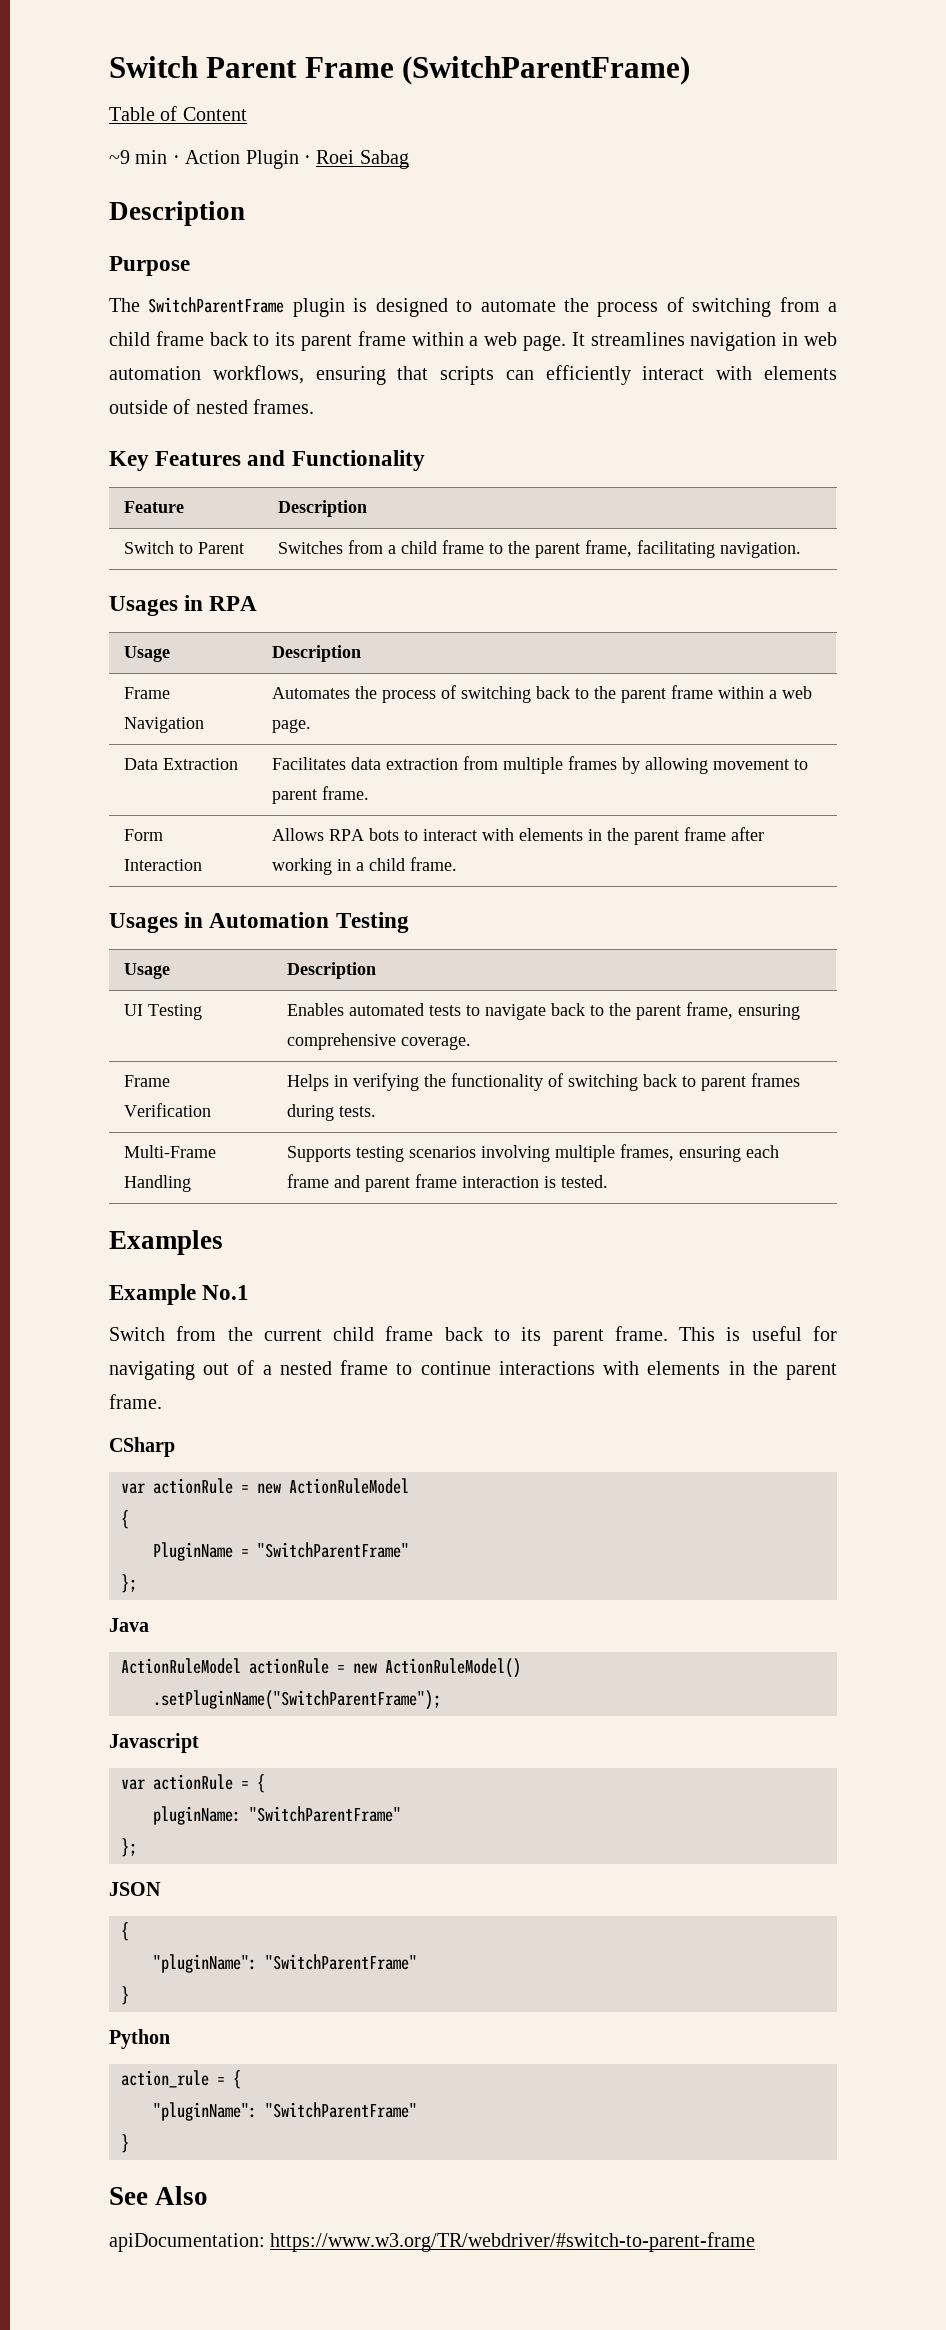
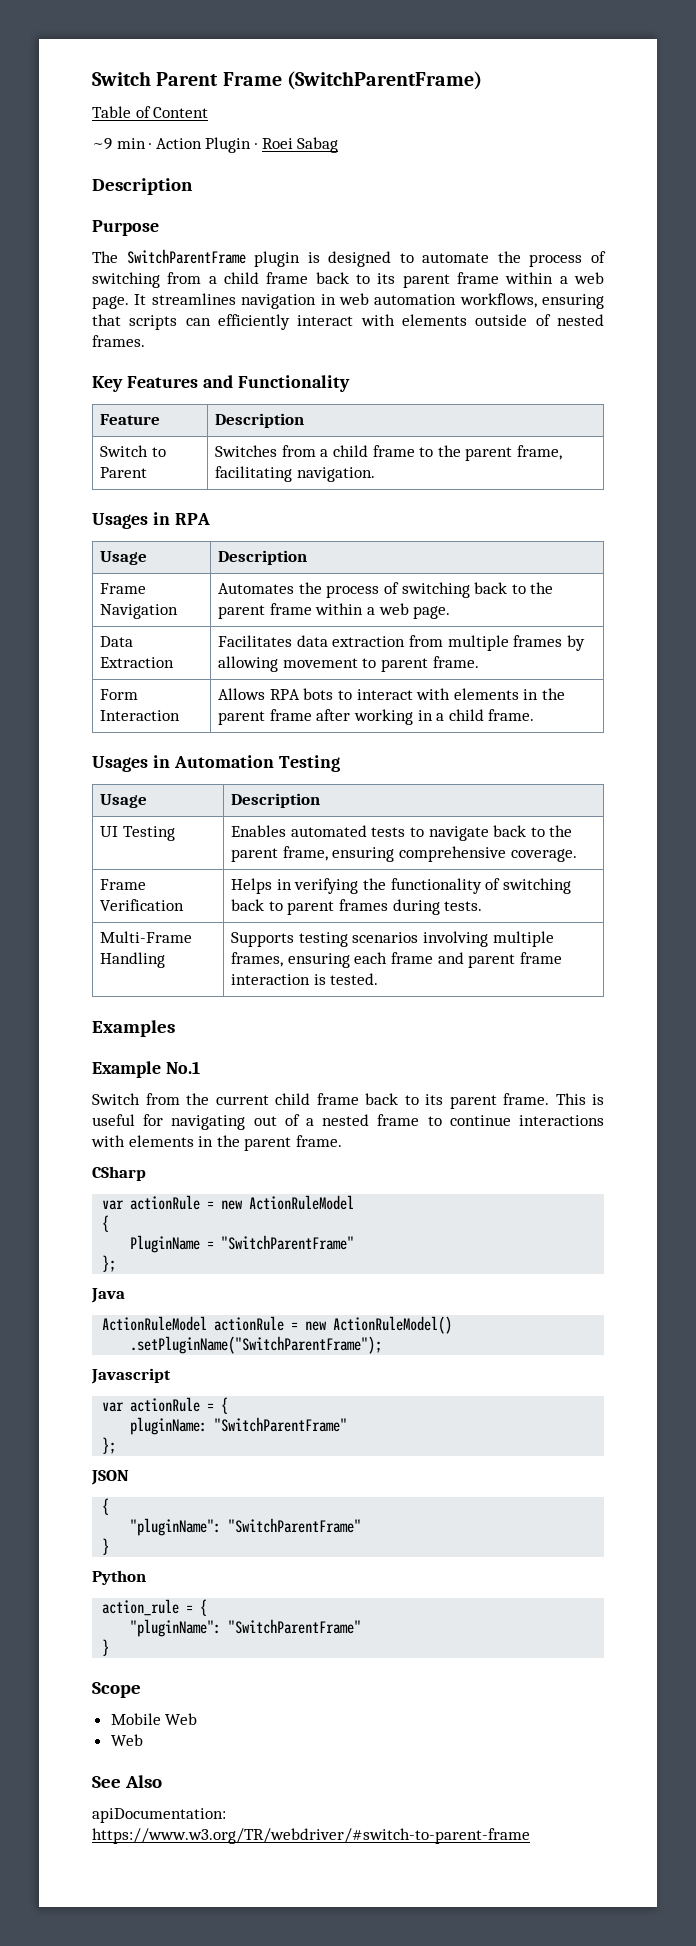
(129, 2143) none -> [92,1682,141,1698] [110,1713,198,1725] [110,1734,143,1746] // Scope // Mobile Web // Web

